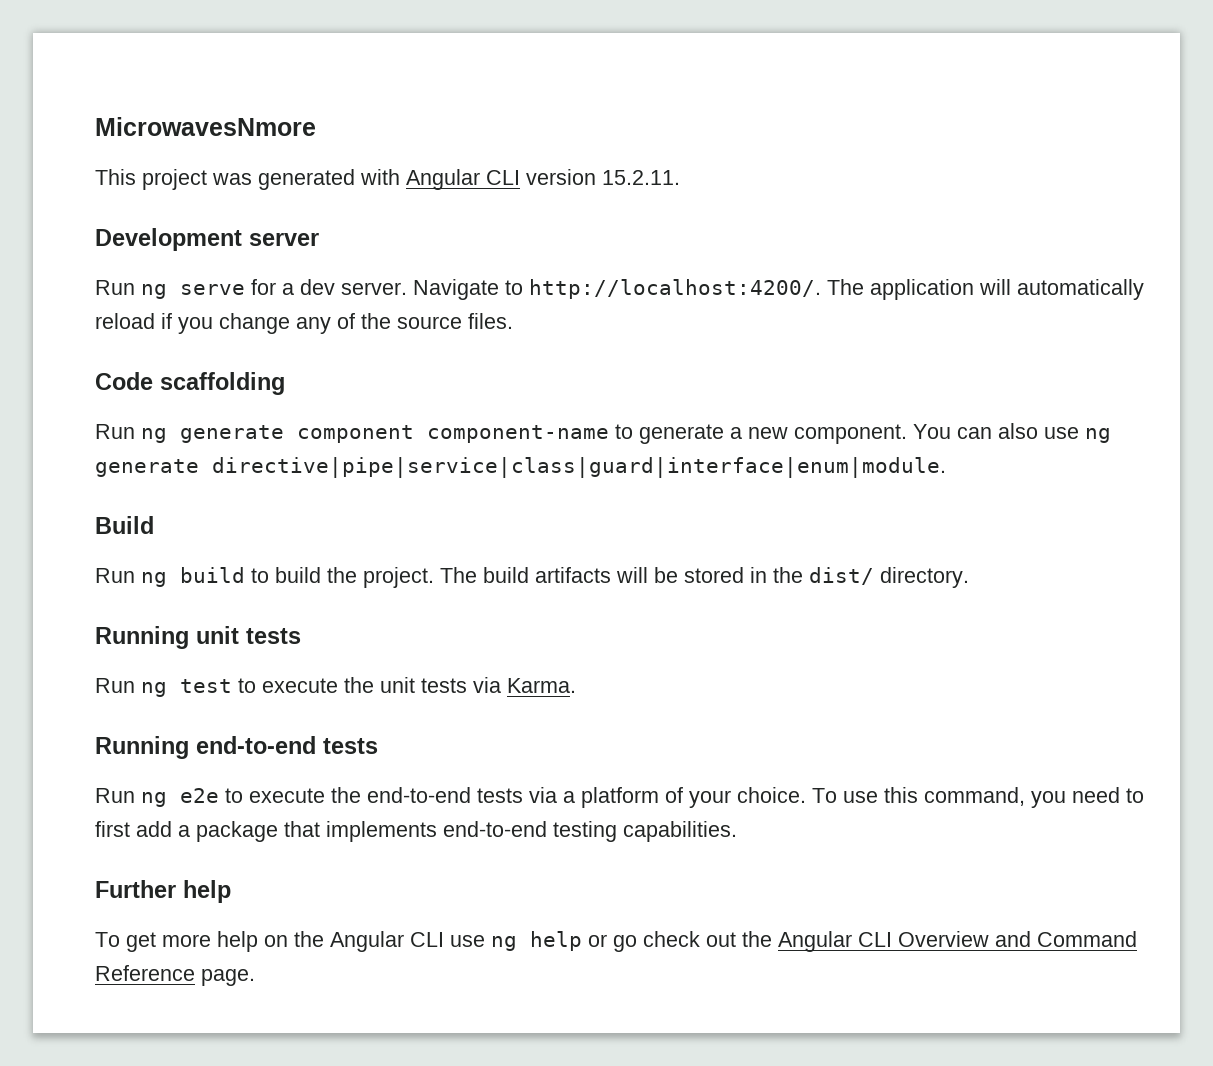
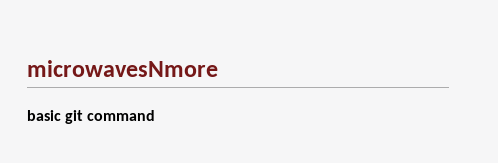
[95,117,316,136] [95,169,680,190] [95,228,319,251] [95,279,1144,300] [95,313,513,334] [95,372,285,395] [95,423,1111,444] [95,457,946,478] [95,516,154,534] [95,567,969,588] [95,626,301,649] [95,677,576,697] [95,736,378,759] [95,787,1144,808] [95,821,737,842] [95,880,231,903] [95,931,1137,952] [95,965,255,986] MicrowavesNmore // This project was generated with Angular CLI version 15.2.11. // Development server // Run ng serve for a dev server. Navigate to http://localhost:4200/. The application will automatically reload if you change any of the source files. // Code scaffolding // Run ng generate component component-name to generate a new component. You can also use ng generate directive|pipe|service|class|guard|interface|enum|module. // Build // Run ng build to build the project. The build artifacts will be stored in the dist/ directory. // Running unit tests // Run ng test to execute the unit tests via Karma. // Running end-to-end tests // Run ng e2e to execute the end-to-end tests via a platform of your choice. To use this command, you need to first add a package that implements end-to-end testing capabilities. // Further help // To get more help on the Angular CLI use ng help or go check out the Angular CLI Overview and Command Reference page. -> [27,60,218,77] [27,110,156,124] microwavesNmore // basic git command

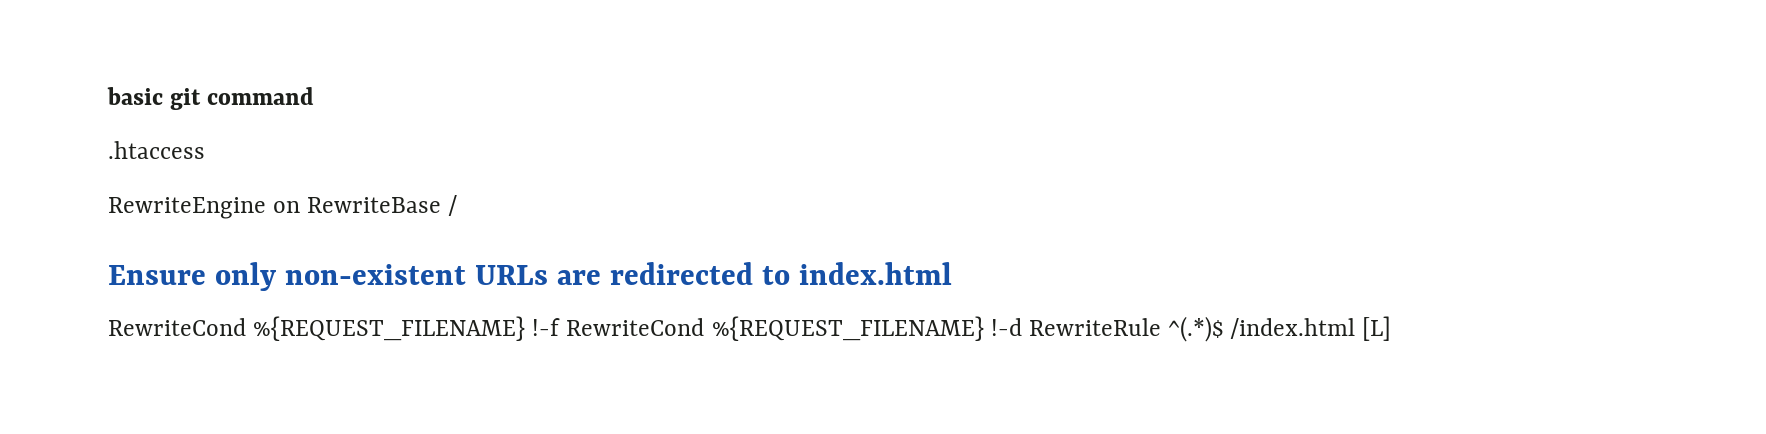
[27,60,218,77] microwavesNmore // -> (107, 96) none
(156, 115) none -> [108,141,205,159] [108,195,458,219] [108,262,953,291] [108,316,1392,342] // .htaccess // RewriteEngine on RewriteBase / // Ensure only non-existent URLs are redirected to index.html // RewriteCond %{REQUEST_FILENAME} !-f RewriteCond %{REQUEST_FILENAME} !-d RewriteRule ^(.*)$ /index.html [L]

